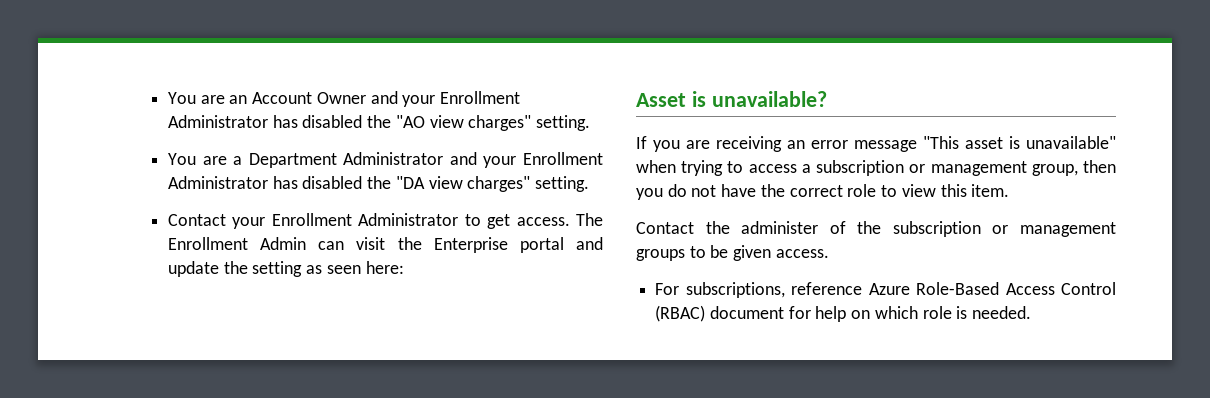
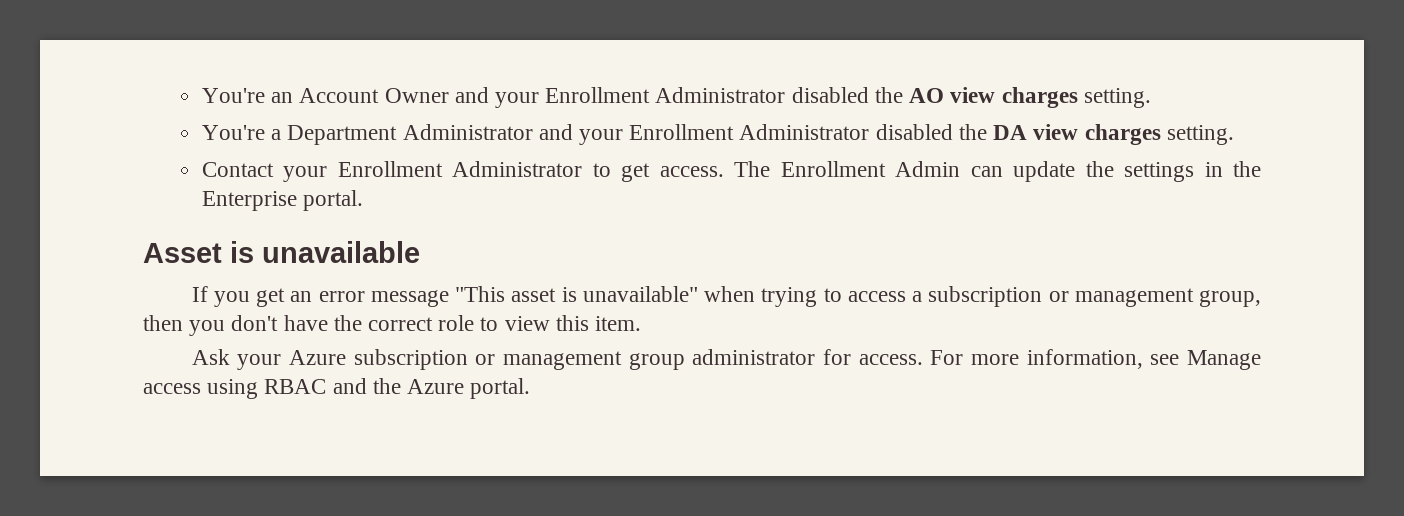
[167,92,225,104] You are -> [201,88,265,103] You're
[272,115,591,131] [167,153,227,165] has disabled the "AO view charges" setting. // You are -> [791,87,1151,108] [201,125,265,140] disabled the AO view charges setting. // You're
[272,176,531,192] has disabled the "DA view charges" -> [875,124,1161,145] disabled the DA view charges
[356,237,603,253] [167,261,404,277] visit the Enterprise portal and update the setting as seen here: -> [1013,161,1261,182] [201,190,364,211] update the settings in the Enterprise portal.
[711,91,827,107] unavailable? -> [262,241,420,263] unavailable
[686,136,782,152] are receiving -> [256,288,286,307] get
[667,184,717,197] do not -> [231,315,279,331] don't
[636,221,1116,237] [636,245,829,261] [655,282,1116,298] [655,305,1032,322] Contact the administer of the subscription or management groups to be given access. // For subscriptions, reference Azure Role-Based Access Control (RBAC) document for help on which role is needed. -> [191,349,1262,370] [143,378,531,399] Ask your Azure subscription or management group administrator for access. For more information, see Manage access using RBAC and the Azure portal.

